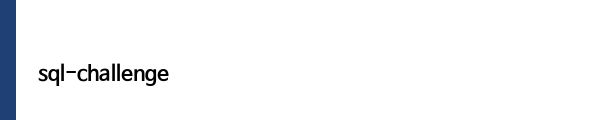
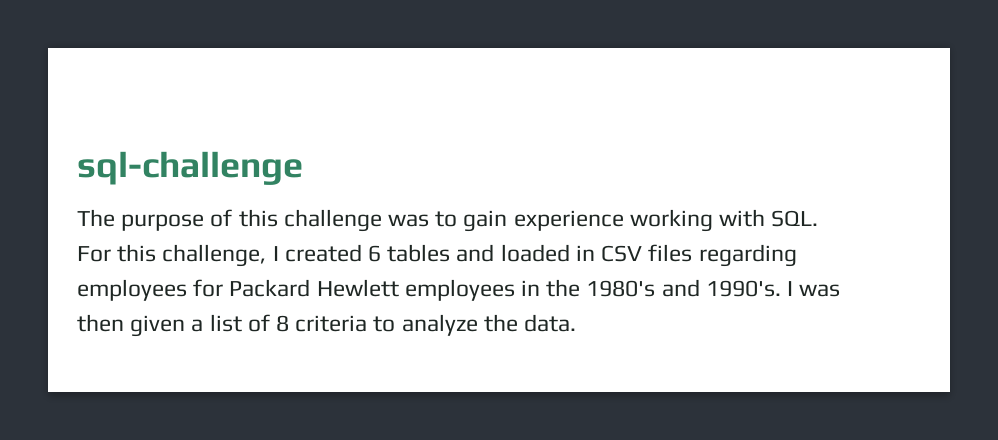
(169, 74) none -> [77,209,819,232] [77,244,797,267] [77,279,841,301] [77,314,577,337] // The purpose of this challenge was to gain experience working with SQL. For this challenge, I created 6 tables and loaded in CSV files regarding employees for Packard Hewlett employees in the 1980's and 1990's. I was then given a list of 8 criteria to analyze the data.

